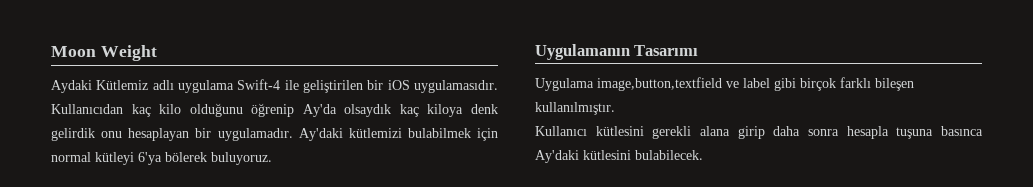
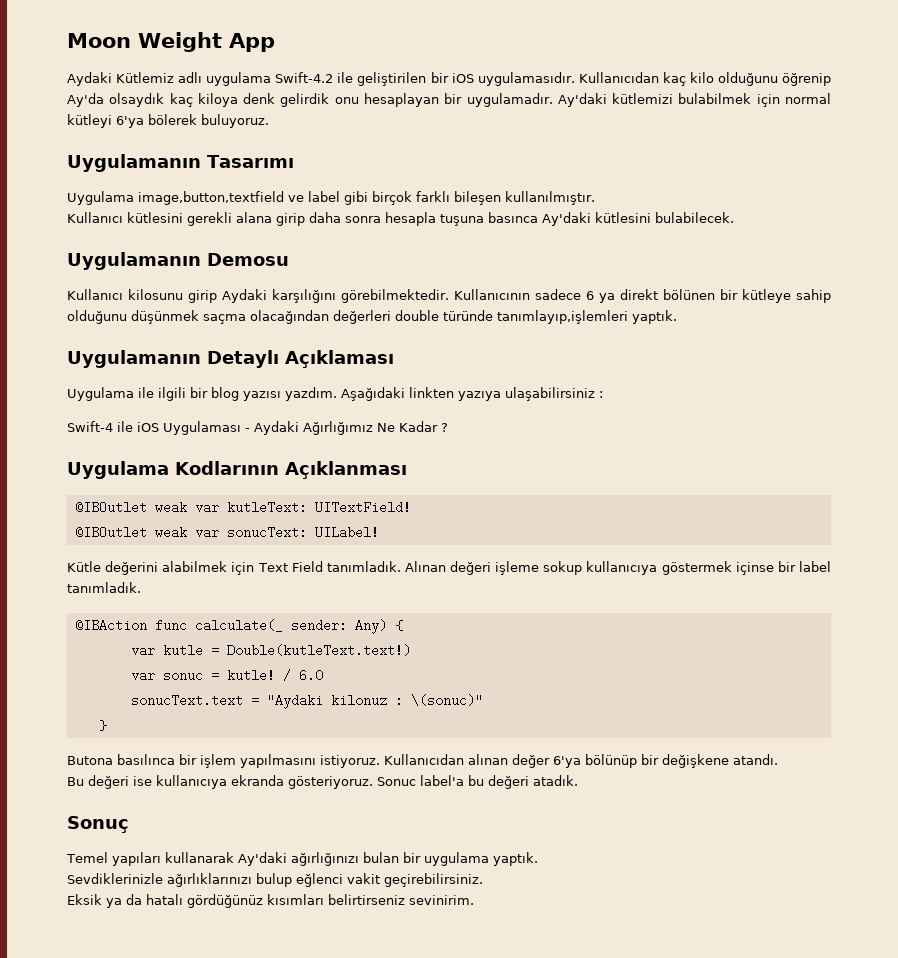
(157, 53) none -> [228,33,275,52] App
[237,79,281,90] Swift-4 -> [275,72,334,83] Swift-4.2
(703, 155) none -> [67,252,289,270] [67,289,831,303] [67,310,677,324] [67,350,394,368] [67,387,603,401] [67,421,448,435] [67,461,407,479] [74,501,411,514] [74,526,379,539] [67,561,831,575] [67,582,141,593] [74,619,403,634] [130,644,411,657] [130,669,323,682] [130,694,483,709] [98,720,107,731] [67,754,778,768] [67,775,578,789] [67,816,129,833] [66,852,538,866] [67,873,483,887] [67,894,474,908] // Uygulamanın Demosu // Kullanıcı kilosunu girip Aydaki karşılığını görebilmektedir. Kullanıcının sadece 6 ya direkt bölünen bir kütleye sahip olduğunu düşünmek saçma olacağından değerleri double türünde tanımlayıp,işlemleri yaptık. // Uygulamanın Detaylı Açıklaması // Uygulama ile ilgili bir blog yazısı yazdım. Aşağıdaki linkten yazıya ulaşabilirsiniz : // Swift-4 ile iOS Uygulaması - Aydaki Ağırlığımız Ne Kadar ? // Uygulama Kodlarının Açıklanması // @IBOutlet weak var kutleText: UITextField! // @IBOutlet weak var sonucText: UILabel! // Kütle değerini alabilmek için Text Field tanımladık. Alınan değeri işleme sokup kullanıcıya göstermek içinse bir label tanımladık. // @IBAction func calculate(_ sender: Any) { // var kutle = Double(kutleText.text!) // var sonuc = kutle! / 6.0 // sonucText.text = "Aydaki kilonuz : \(sonuc)" // } // Butona basılınca bir işlem yapılmasını istiyoruz. Kullanıcıdan alınan değer 6'ya bölünüp bir değişkene atandı. // Bu değeri ise kullanıcıya ekranda gösteriyoruz. Sonuc label'a bu değeri atadık. // Sonuç // Temel yapıları kullanarak Ay'daki ağırlığınızı bulan bir uygulama yaptık. // Sevdiklerinizle ağırlıklarınızı bulup eğlenci vakit geçirebilirsiniz. // Eksik ya da hatalı gördüğünüz kısımları belirtirseniz sevinirim.

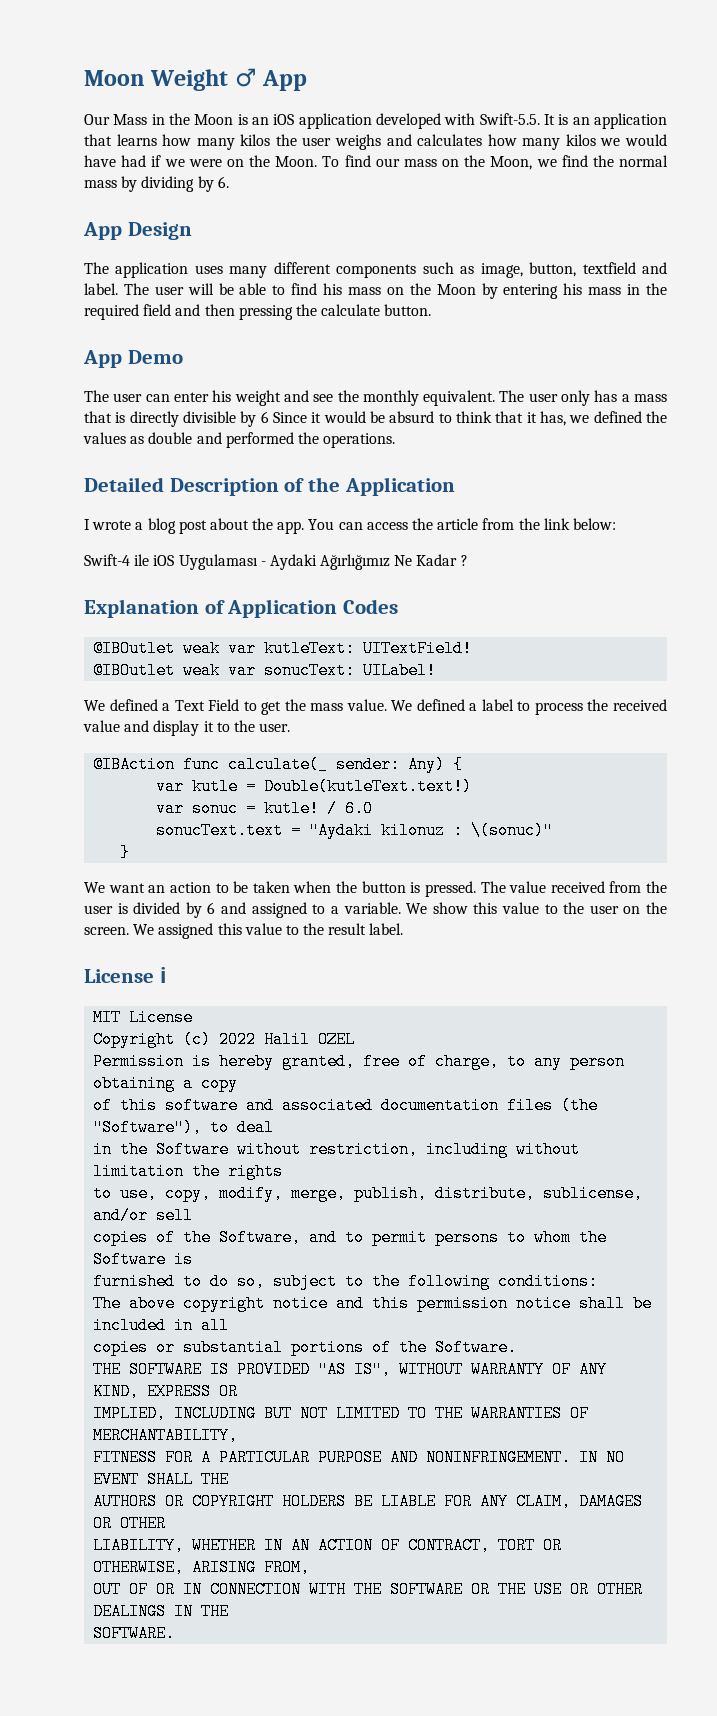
(222, 42) none -> [234,68,257,87] ♂
[67,72,831,86] [67,93,831,107] [67,114,269,128] [67,154,294,172] [67,191,595,205] [67,212,734,226] [67,252,289,270] [67,289,831,303] [67,310,677,324] [67,350,394,368] [67,387,603,401] Aydaki Kütlemiz adlı uygulama Swift-4.2 ile geliştirilen bir iOS uygulamasıdır. Kullanıcıdan kaç kilo olduğunu öğrenip Ay'da olsaydık kaç kiloya denk gelirdik onu hesaplayan bir uygulamadır. Ay'daki kütlemizi bulabilmek için normal kütleyi 6'ya bölerek buluyoruz. // Uygulamanın Tasarımı // Uygulama image,button,textfield ve label gibi birçok farklı bileşen kullanılmıştır. // Kullanıcı kütlesini gerekli alana girip daha sonra hesapla tuşuna basınca Ay'daki kütlesini bulabilecek. // Uygulamanın Demosu // Kullanıcı kilosunu girip Aydaki karşılığını görebilmektedir. Kullanıcının sadece 6 ya direkt bölünen bir kütleye sahip olduğunu düşünmek saçma olacağından değerleri double türünde tanımlayıp,işlemleri yaptık. // Uygulamanın Detaylı Açıklaması // Uygulama ile ilgili bir blog yazısı yazdım. Aşağıdaki linkten yazıya ulaşabilirsiniz : -> [84,113,667,129] [84,134,667,150] [84,155,669,170] [84,176,229,192] [83,222,192,240] [84,262,667,278] [84,283,668,299] [84,304,432,320] [83,350,183,368] [84,390,667,406] [84,411,667,427] [83,432,396,448] [84,477,455,496] [84,518,616,534] Our Mass in the Moon is an iOS application developed with Swift-5.5. It is an application that learns how many kilos the user weighs and calculates how many kilos we would have had if we were on the Moon. To find our mass on the Moon, we find the normal mass by dividing by 6. // App Design // The application uses many different components such as image, button, textfield and label. The user will be able to find his mass on the Moon by entering his mass in the required field and then pressing the calculate button. // App Demo // The user can enter his weight and see the monthly equivalent. The user only has a mass that is directly divisible by 6 Since it would be absurd to think that it has, we defined the values as double and performed the operations. // Detailed Description of the Application // I wrote a blog post about the app. You can access the article from the link below:
[67,461,407,479] Uygulama Kodlarının Açıklanması -> [84,599,399,618] Explanation of Application Codes
[67,561,831,575] [67,582,141,593] Kütle değerini alabilmek için Text Field tanımladık. Alınan değeri işleme sokup kullanıcıya göstermek içinse bir label tanımladık. -> [84,699,667,715] [83,720,291,736] We defined a Text Field to get the mass value. We defined a label to process the received value and display it to the user.
[67,754,778,768] [67,775,578,789] [67,816,129,833] [66,852,538,866] [67,873,483,887] [67,894,474,908] Butona basılınca bir işlem yapılmasını istiyoruz. Kullanıcıdan alınan değer 6'ya bölünüp bir değişkene atandı. // Bu değeri ise kullanıcıya ekranda gösteriyoruz. Sonuc label'a bu değeri atadık. // Sonuç // Temel yapıları kullanarak Ay'daki ağırlığınızı bulan bir uygulama yaptık. // Sevdiklerinizle ağırlıklarınızı bulup eğlenci vakit geçirebilirsiniz. // Eksik ya da hatalı gördüğünüz kısımları belirtirseniz sevinirim. -> [84,881,667,897] [84,902,667,918] [84,923,404,939] [84,967,166,983] [93,1009,194,1026] [93,1031,356,1048] [93,1053,626,1070] [93,1075,239,1092] [93,1097,599,1114] [93,1119,275,1136] [93,1141,581,1158] [93,1163,284,1180] [93,1185,644,1202] [93,1207,194,1224] [93,1229,608,1246] [93,1251,194,1268] [93,1273,599,1290] [93,1295,653,1312] [93,1317,230,1334] [93,1339,518,1356] [93,1361,608,1378] [93,1383,239,1400] [93,1405,590,1422] [93,1427,239,1444] [93,1449,626,1466] [93,1471,230,1488] [93,1493,644,1510] [93,1515,167,1532] [93,1537,563,1554] [93,1559,311,1576] [93,1581,644,1598] [93,1603,230,1620] [93,1625,176,1642] We want an action to be taken when the button is pressed. The value received from the user is divided by 6 and assigned to a variable. We show this value to the user on the screen. We assigned this value to the result label. // License ℹ // MIT License // Copyright (c) 2022 Halil OZEL // Permission is hereby granted, free of charge, to any person obtaining a copy // of this software and associated documentation files (the "Software"), to deal // in the Software without restriction, including without limitation the rights // to use, copy, modify, merge, publish, distribute, sublicense, and/or sell // copies of the Software, and to permit persons to whom the Software is // furnished to do so, subject to the following conditions: // The above copyright notice and this permission notice shall be included in all // copies or substantial portions of the Software. // THE SOFTWARE IS PROVIDED "AS IS", WITHOUT WARRANTY OF ANY KIND, EXPRESS OR // IMPLIED, INCLUDING BUT NOT LIMITED TO THE WARRANTIES OF MERCHANTABILITY, // FITNESS FOR A PARTICULAR PURPOSE AND NONINFRINGEMENT. IN NO EVENT SHALL THE // AUTHORS OR COPYRIGHT HOLDERS BE LIABLE FOR ANY CLAIM, DAMAGES OR OTHER // LIABILITY, WHETHER IN AN ACTION OF CONTRACT, TORT OR OTHERWISE, ARISING FROM, // OUT OF OR IN CONNECTION WITH THE SOFTWARE OR THE USE OR OTHER DEALINGS IN THE // SOFTWARE.

